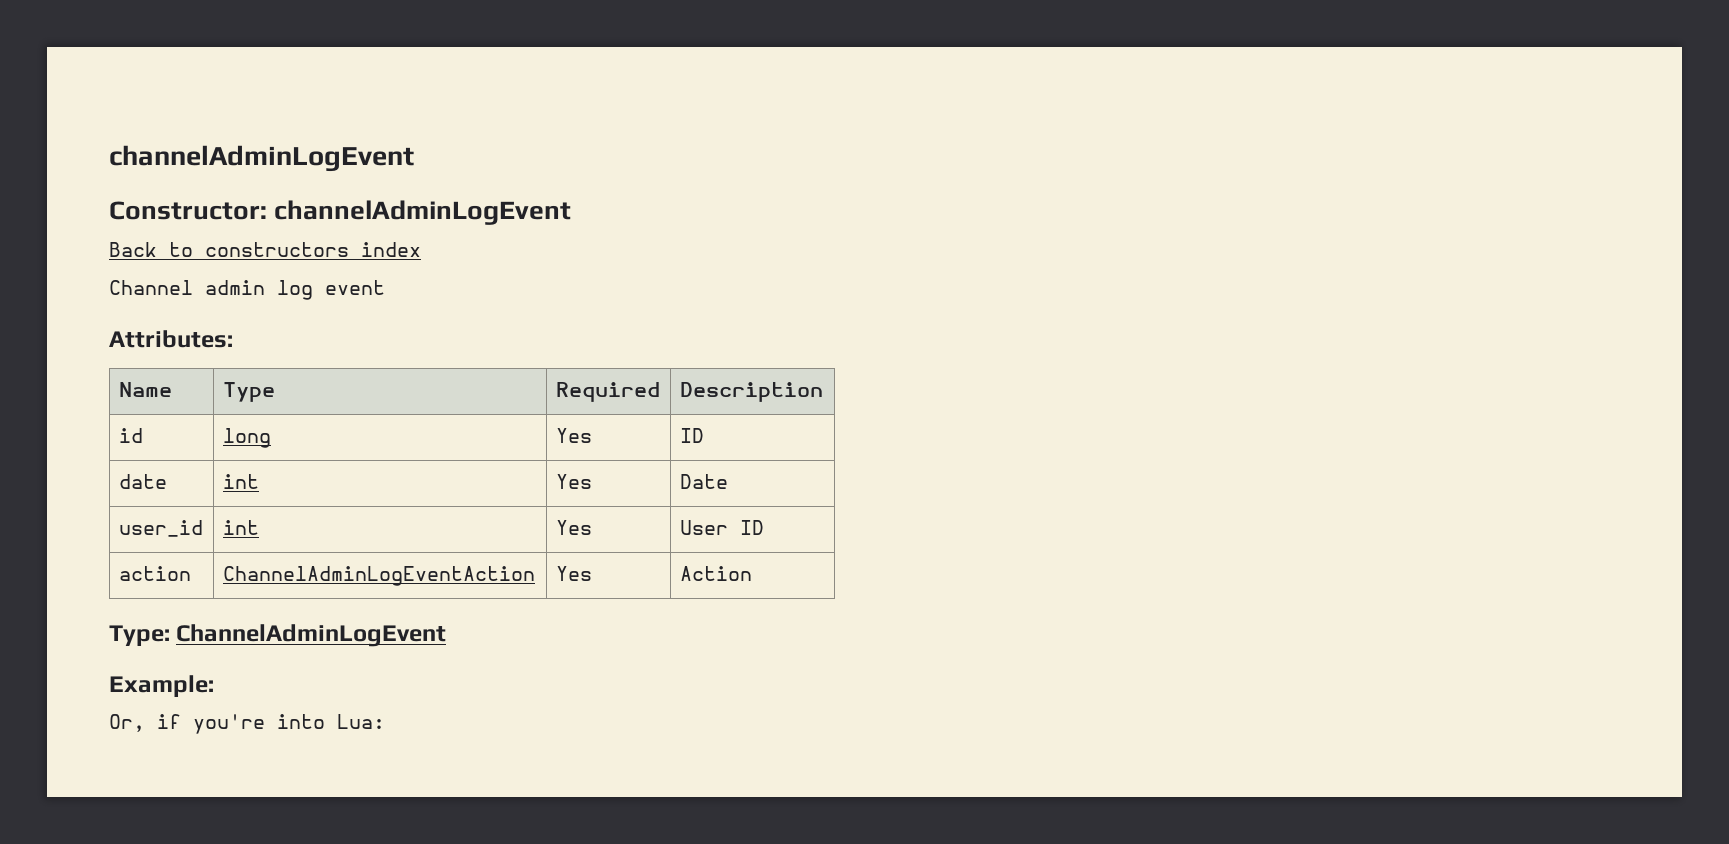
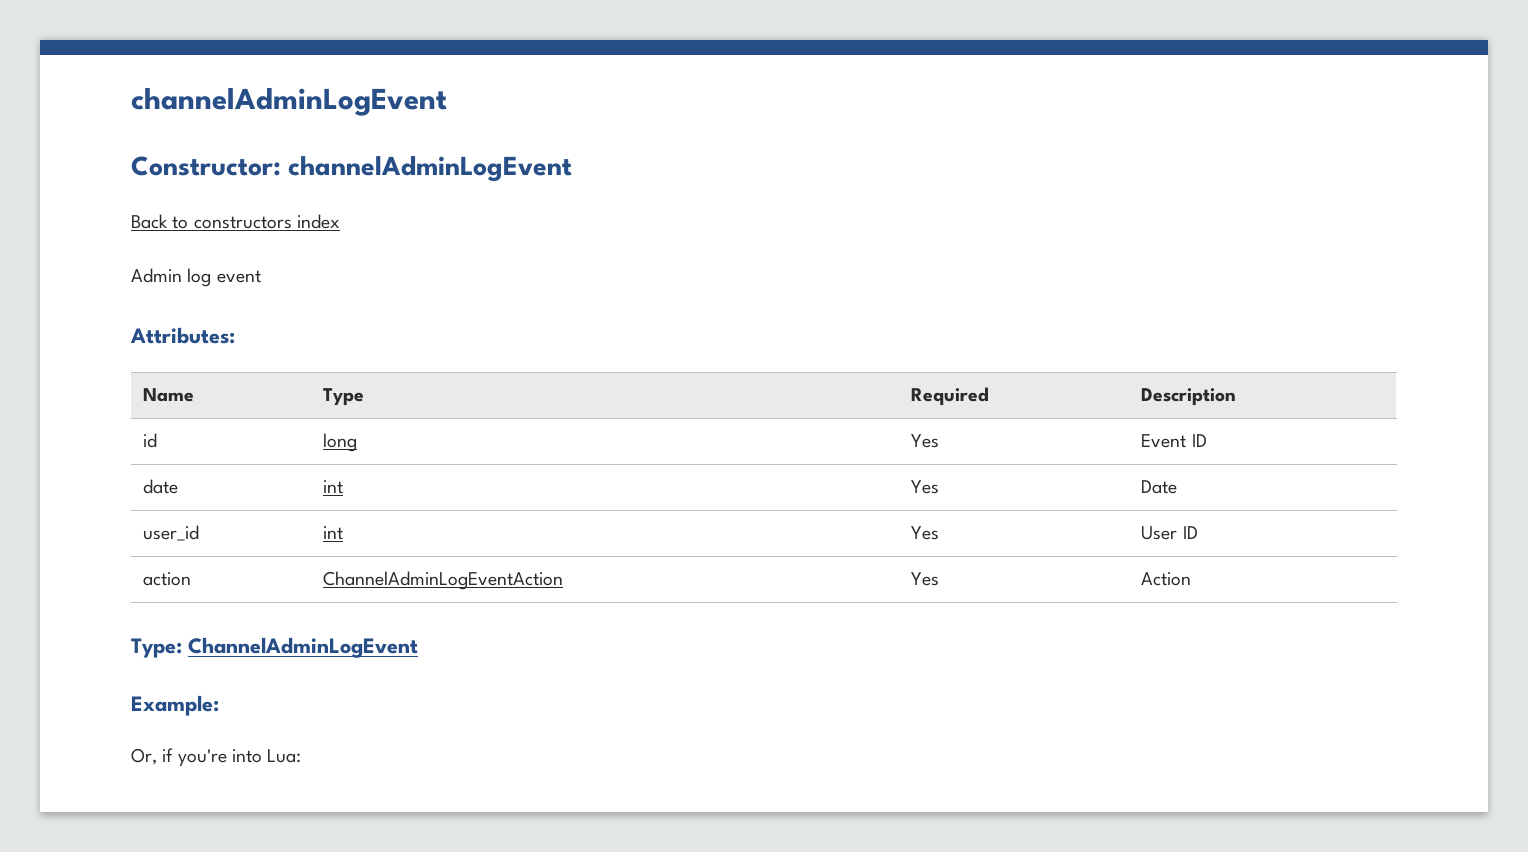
[109,280,265,295] Channel admin -> [131,268,182,283] Admin
(592, 435) none -> [1141,434,1187,448] Event

